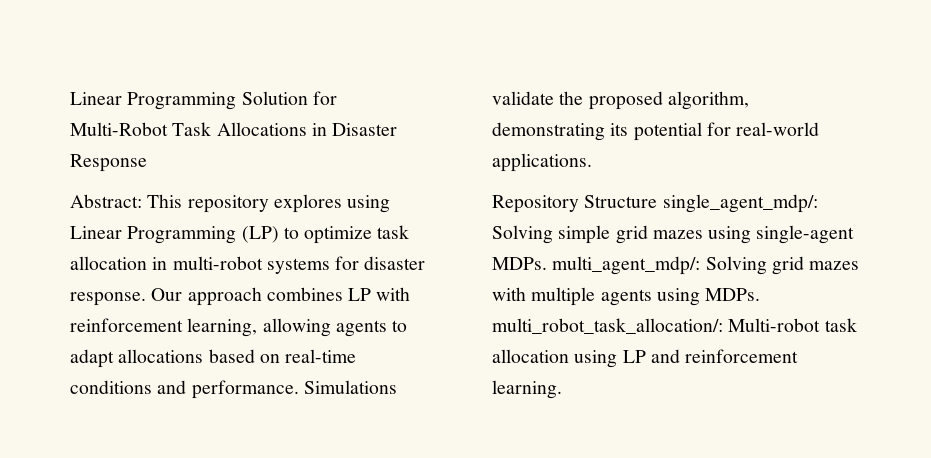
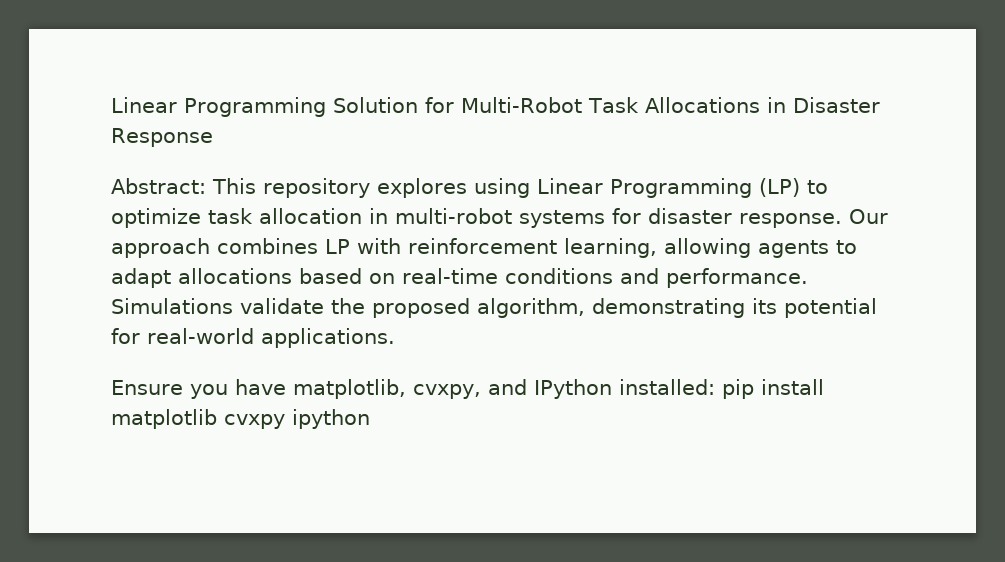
[492,194,818,213] [492,225,855,244] [492,256,860,275] [492,287,761,306] [492,318,857,334] [492,349,799,368] [492,380,562,399] Repository Structure single_agent_mdp/: Solving simple grid mazes using single-agent MDPs. multi_agent_mdp/: Solving grid mazes with multiple agents using MDPs. multi_robot_task_allocation/: Multi-robot task allocation using LP and reinforcement learning. -> [111,379,824,399] [111,409,370,429] Ensure you have matplotlib, cvxpy, and IPython installed: pip install matplotlib cvxpy ipython

